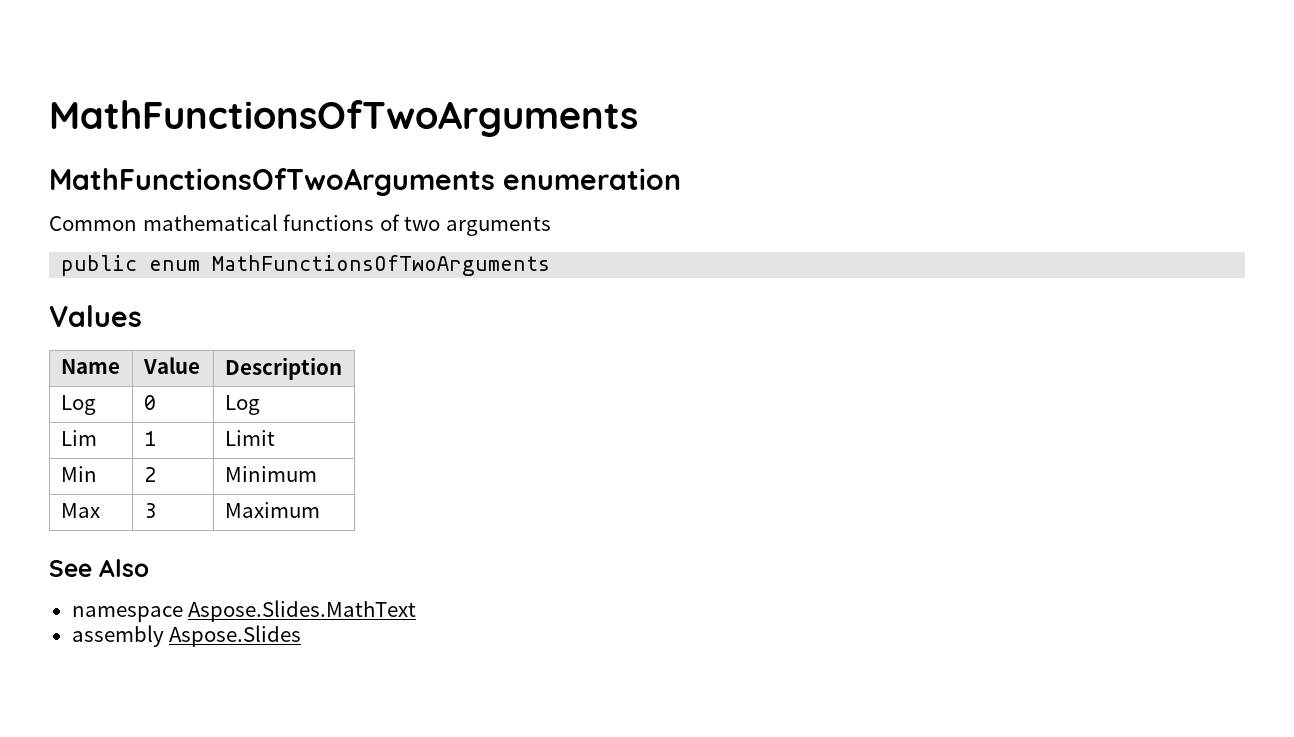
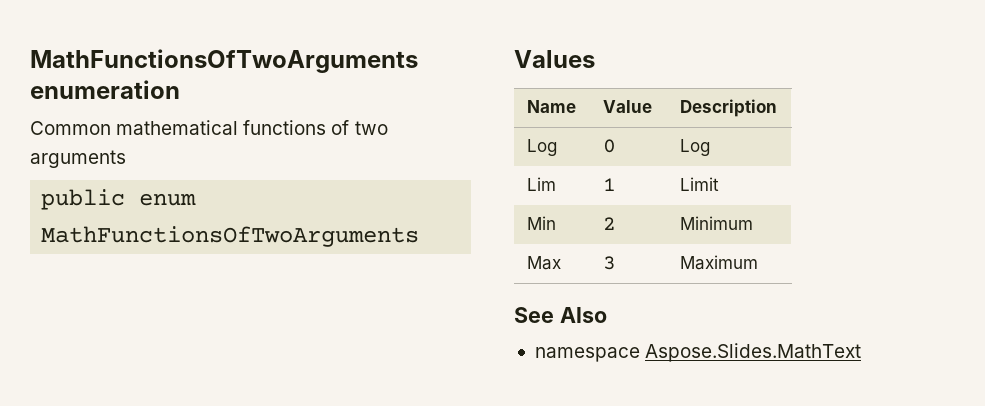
[49,100,638,137] [49,168,495,196] MathFunctionsOfTwoArguments // MathFunctionsOfTwoArguments -> [30,49,418,73] MathFunctionsOfTwoArguments
[71,625,302,647] // assembly Aspose.Slides -> (862, 352) none

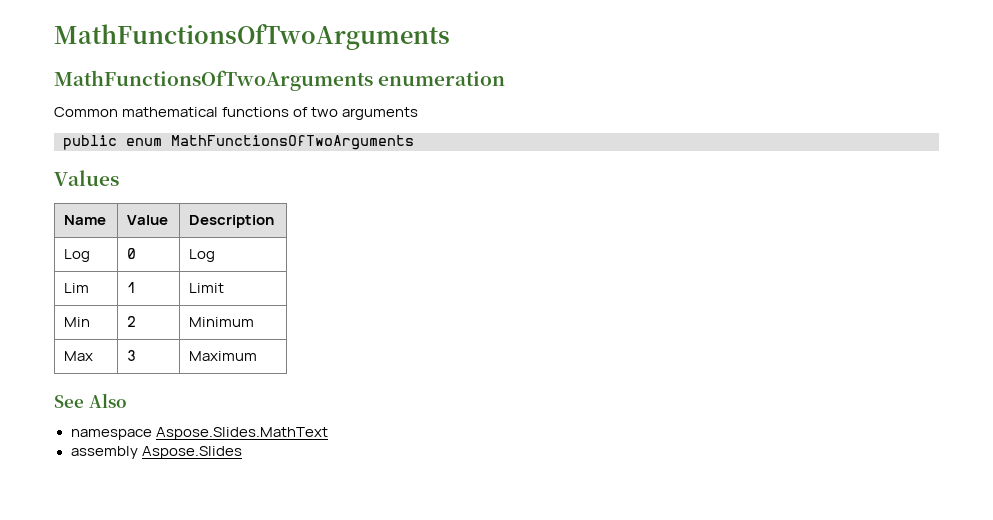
[30,49,418,73] MathFunctionsOfTwoArguments -> [54,24,450,50] [54,70,373,91] MathFunctionsOfTwoArguments // MathFunctionsOfTwoArguments
(862, 352) none -> [70,446,242,459] // assembly Aspose.Slides

